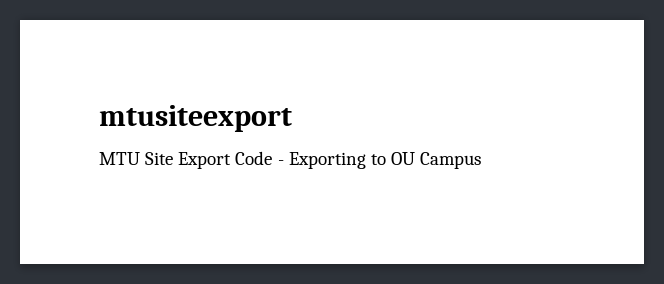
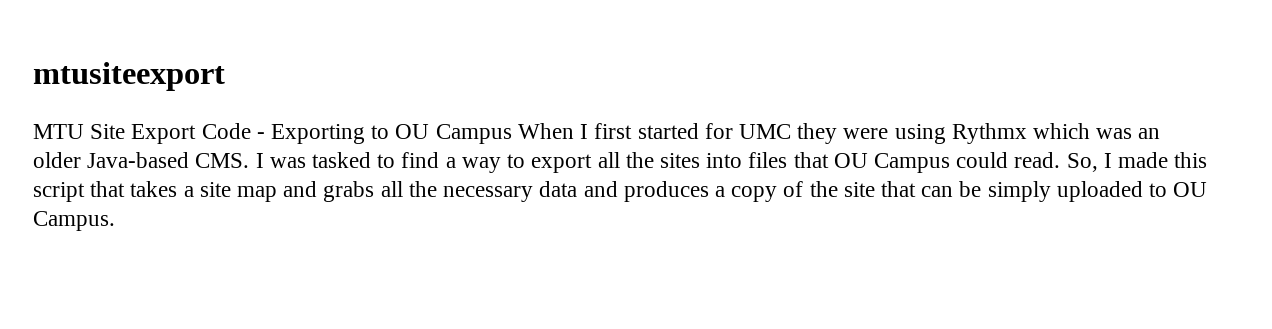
(482, 160) none -> [517,123,1161,144] [33,152,1208,173] [33,181,1208,202] [33,211,115,231] When I first started for UMC they were using Rythmx which was an older Java-based CMS. I was tasked to find a way to export all the sites into files that OU Campus could read. So, I made this script that takes a site map and grabs all the necessary data and produces a copy of the site that can be simply uploaded to OU Campus.

